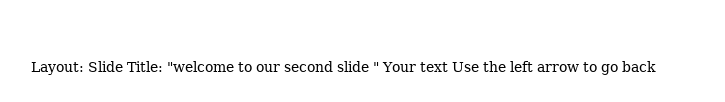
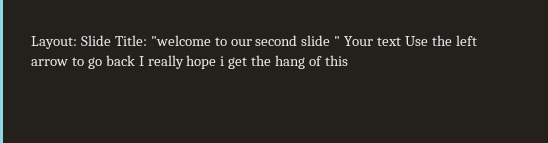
(656, 66) none -> [138,55,348,69] I really hope i get the hang of this

